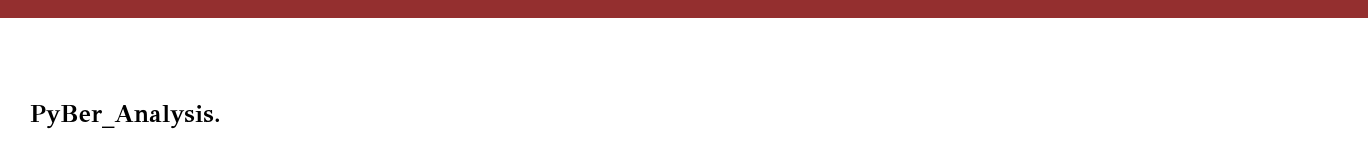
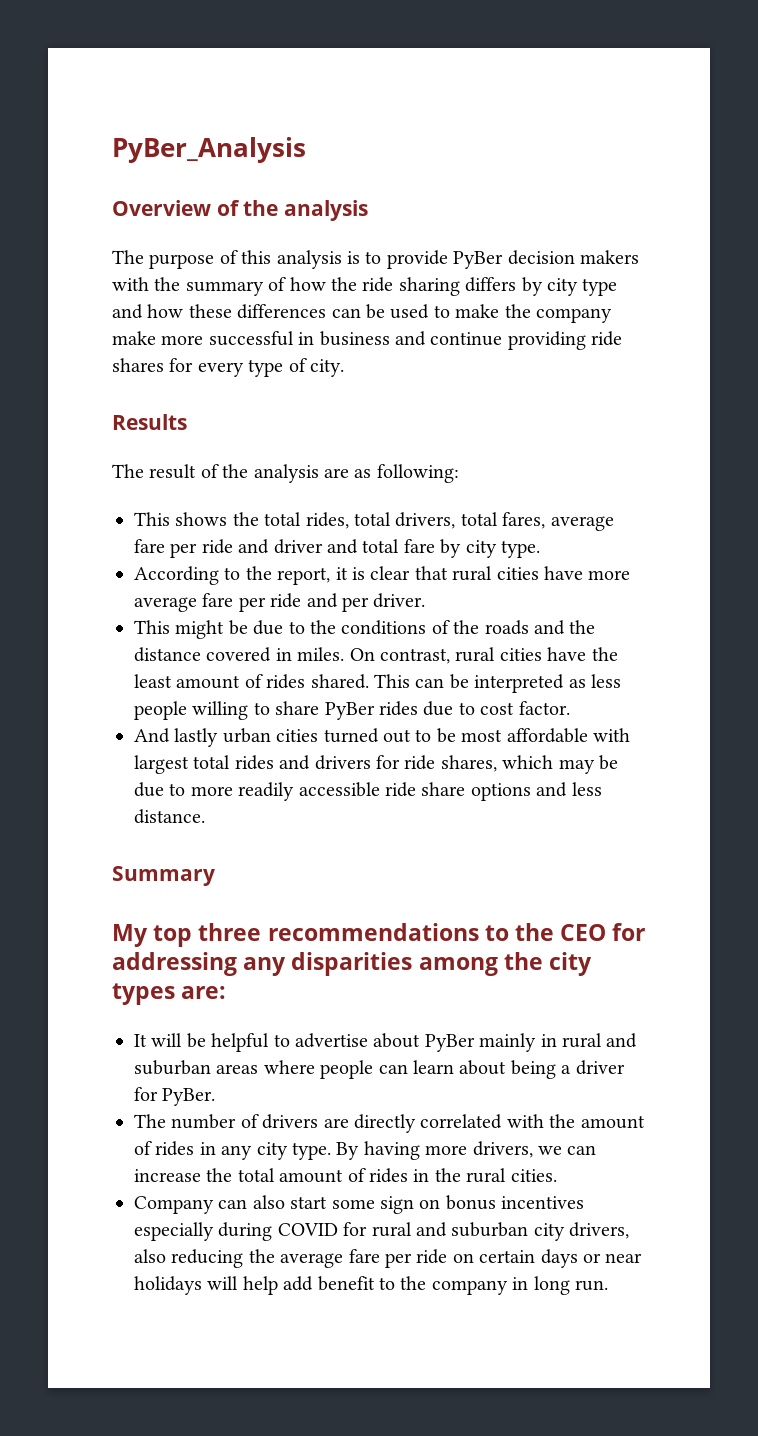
[30,105,221,129] PyBer_Analysis. -> [112,137,306,163] [112,200,368,221] [112,250,639,269] [112,277,618,296] [112,304,612,323] [112,331,623,350] [112,358,344,377] [112,414,187,430] [112,464,459,483] [134,512,614,531] [134,539,540,558] [134,566,631,585] [134,593,426,612] [134,620,596,639] [134,647,618,664] [134,674,621,693] [134,701,570,720] [134,728,630,747] [134,755,618,774] [134,782,602,801] [134,809,205,824] [112,866,215,886] [112,923,646,947] [112,952,593,976] [112,983,227,1005] [134,1033,638,1052] [134,1060,625,1079] [134,1087,216,1106] [134,1114,645,1133] [134,1141,597,1160] [134,1168,557,1183] [134,1195,585,1214] [134,1222,630,1241] [134,1249,643,1268] [134,1276,608,1295] PyBer_Analysis // Overview of the analysis // The purpose of this analysis is to provide PyBer decision makers with the summary of how the ride sharing differs by city type and how these differences can be used to make the company make more successful in business and continue providing ride shares for every type of city. // Results // The result of the analysis are as following: // This shows the total rides, total drivers, total fares, average fare per ride and driver and total fare by city type. // According to the report, it is clear that rural cities have more average fare per ride and per driver. // This might be due to the conditions of the roads and the distance covered in miles. On contrast, rural cities have the least amount of rides shared. This can be interpreted as less people willing to share PyBer rides due to cost factor. // And lastly urban cities turned out to be most affordable with largest total rides and drivers for ride shares, which may be due to more readily accessible ride share options and less distance. // Summary // My top three recommendations to the CEO for addressing any disparities among the city types are: // It will be helpful to advertise about PyBer mainly in rural and suburban areas where people can learn about being a driver for PyBer. // The number of drivers are directly correlated with the amount of rides in any city type. By having more drivers, we can increase the total amount of rides in the rural cities. // Company can also start some sign on bonus incentives especially during COVID for rural and suburban city drivers, also reducing the average fare per ride on certain days or near holidays will help add benefit to the company in long run.

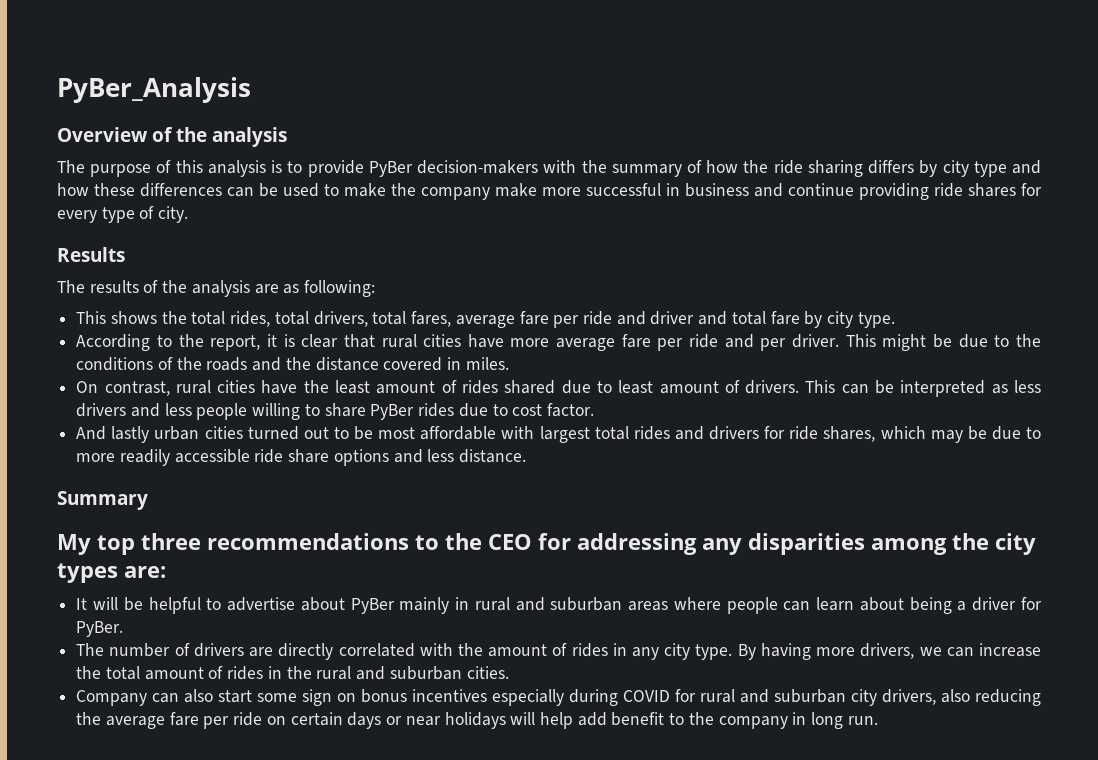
[507,250,639,265] decision makers -> [417,160,539,174] decision-makers
[149,464,197,479] result -> [89,280,139,293] results
(426, 600) // -> (840, 341) none
(345, 654) none -> (509, 363) //
[310,674,369,689] shared. -> [504,380,800,394] shared due to least amount of drivers.
(621, 681) none -> [76,403,192,417] drivers and less
(507, 1175) none -> [356,666,462,680] and suburban

